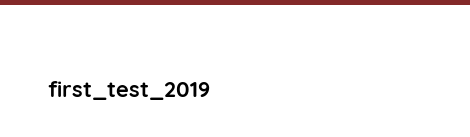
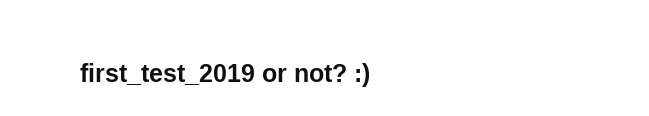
(210, 90) none -> [262,63,370,87] or not? :)

